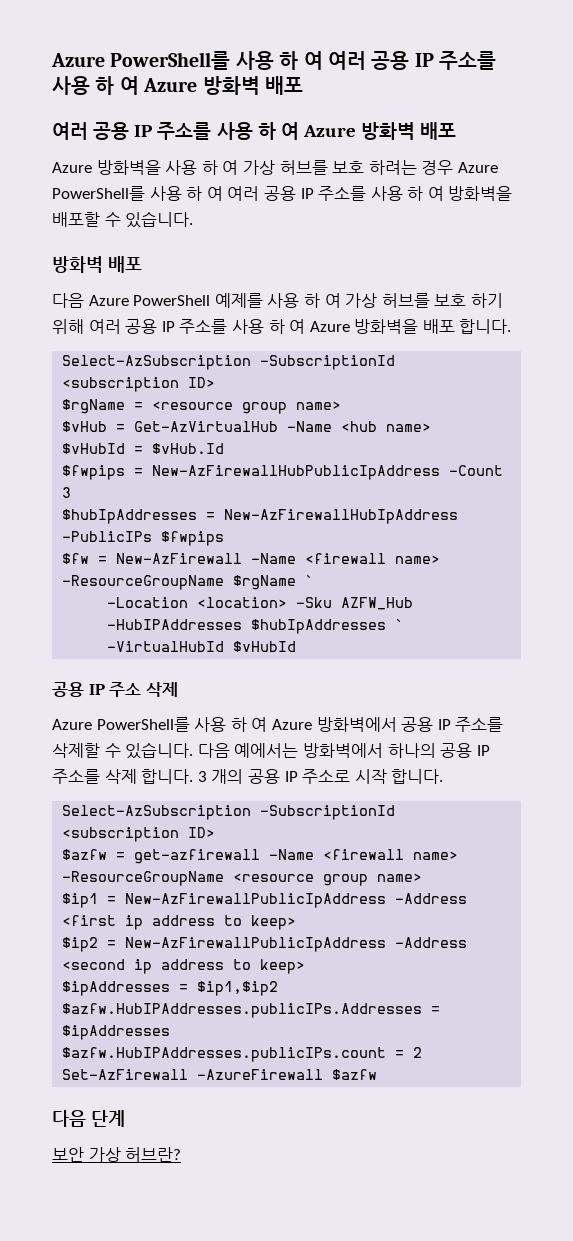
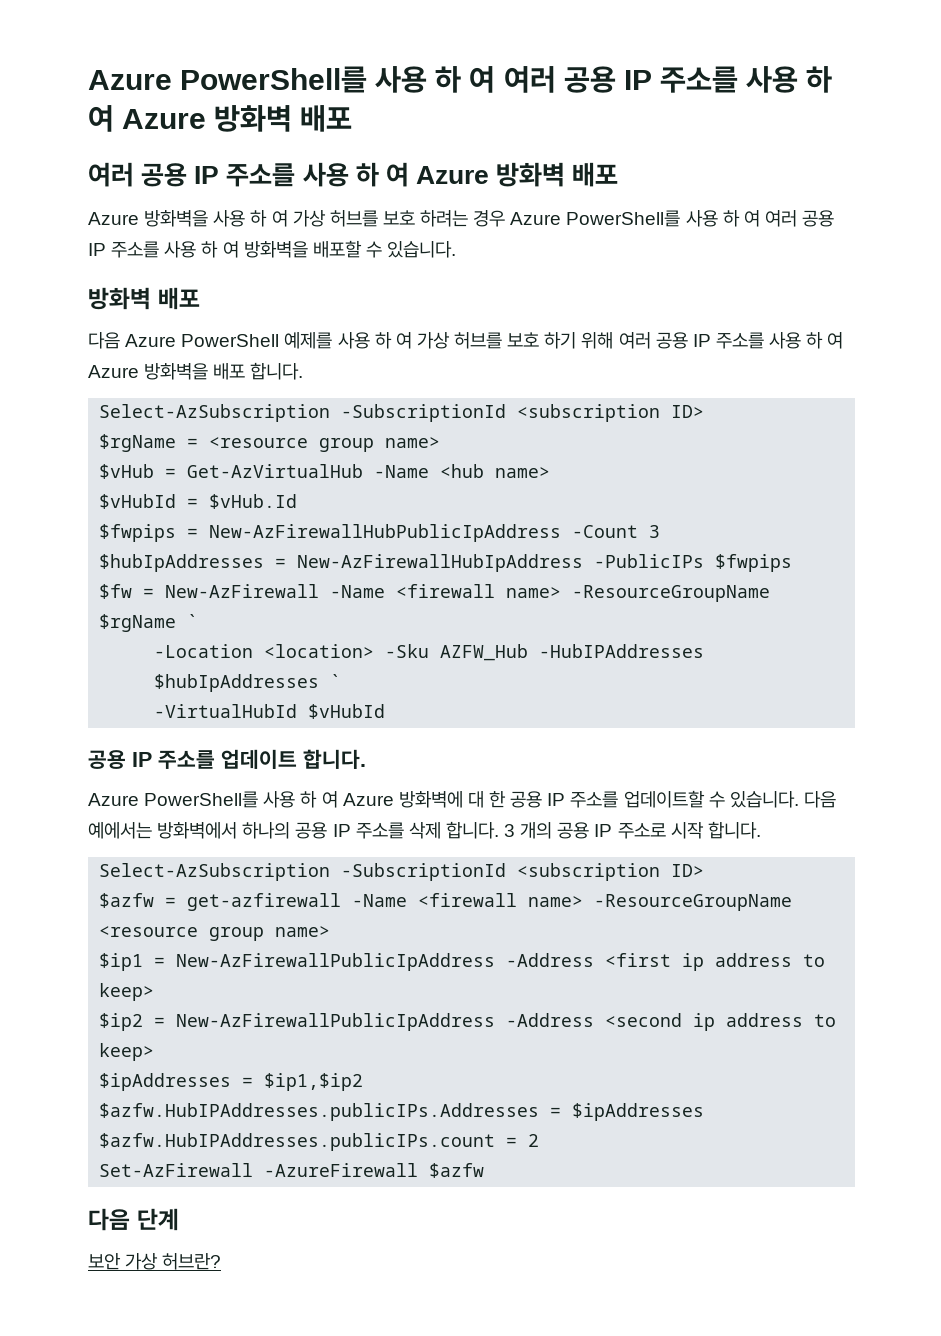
[109,682,178,697] 주소 삭제 -> [158,749,366,769] 주소를 업데이트 합니다.
[316,717,504,732] [52,743,100,758] 방화벽에서 공용 IP 주소를 삭제할 -> [398,790,705,808] 방화벽에 대 한 공용 IP 주소를 업데이트할

